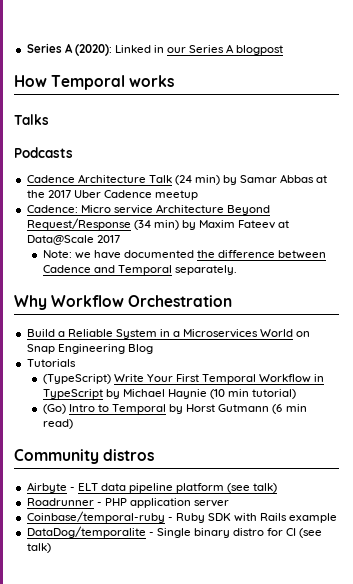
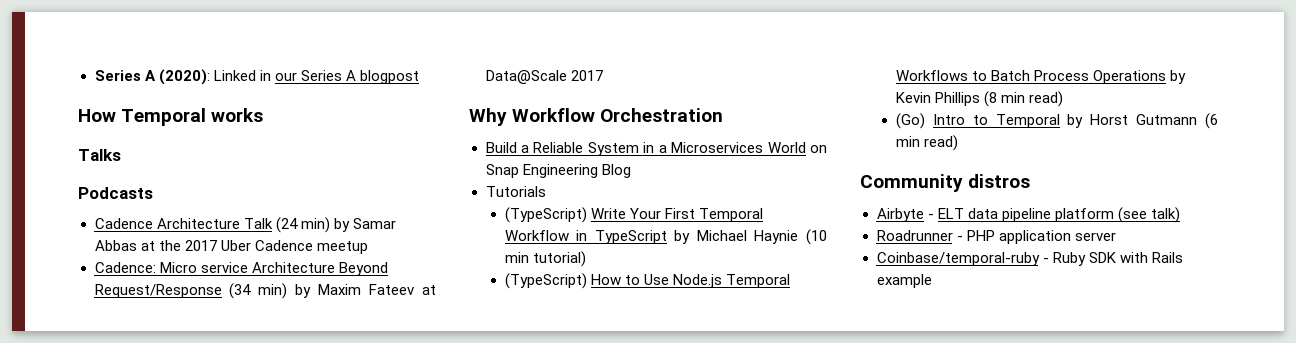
[42,250,327,259] [42,265,238,275] // Note: we have documented the difference between Cadence and Temporal separately. -> (603, 75) none
(297, 394) none -> [504,273,791,289] [895,70,1187,84] [895,91,1064,107] // (TypeScript) How to Use Node.js Temporal Workflows to Batch Process Operations by Kevin Phillips (8 min read)
[26,526,323,538] [26,543,51,553] // DataDog/temporalite - Single binary distro for CI (see talk) -> (932, 281) none

